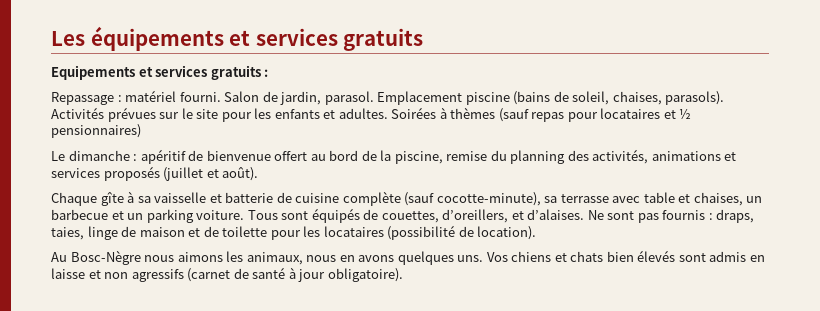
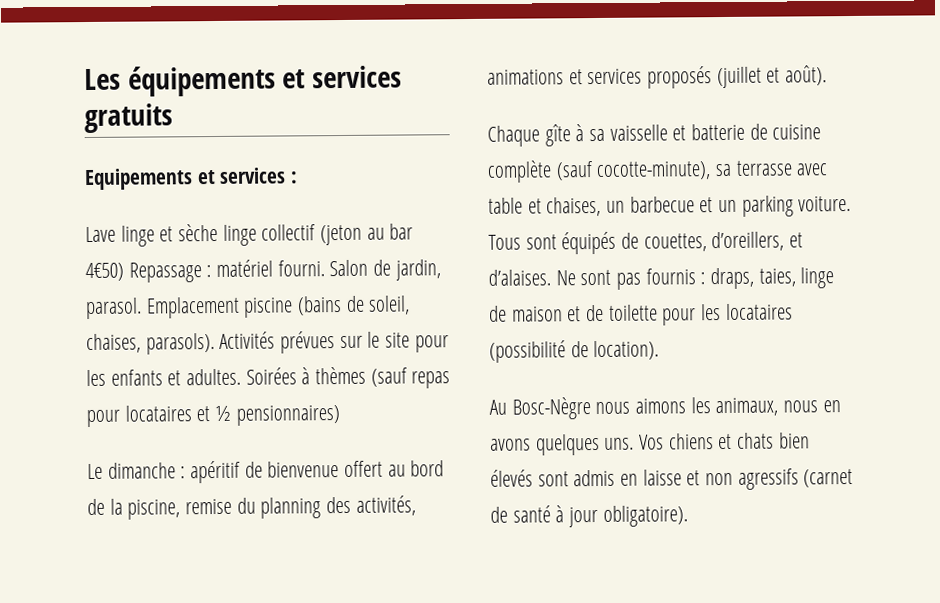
[210,65,261,80] gratuits -> (287, 175) none
(269, 73) none -> [85,223,414,247] [85,262,124,282] Lave linge et sèche linge collectif (jeton au bar 4€50)

